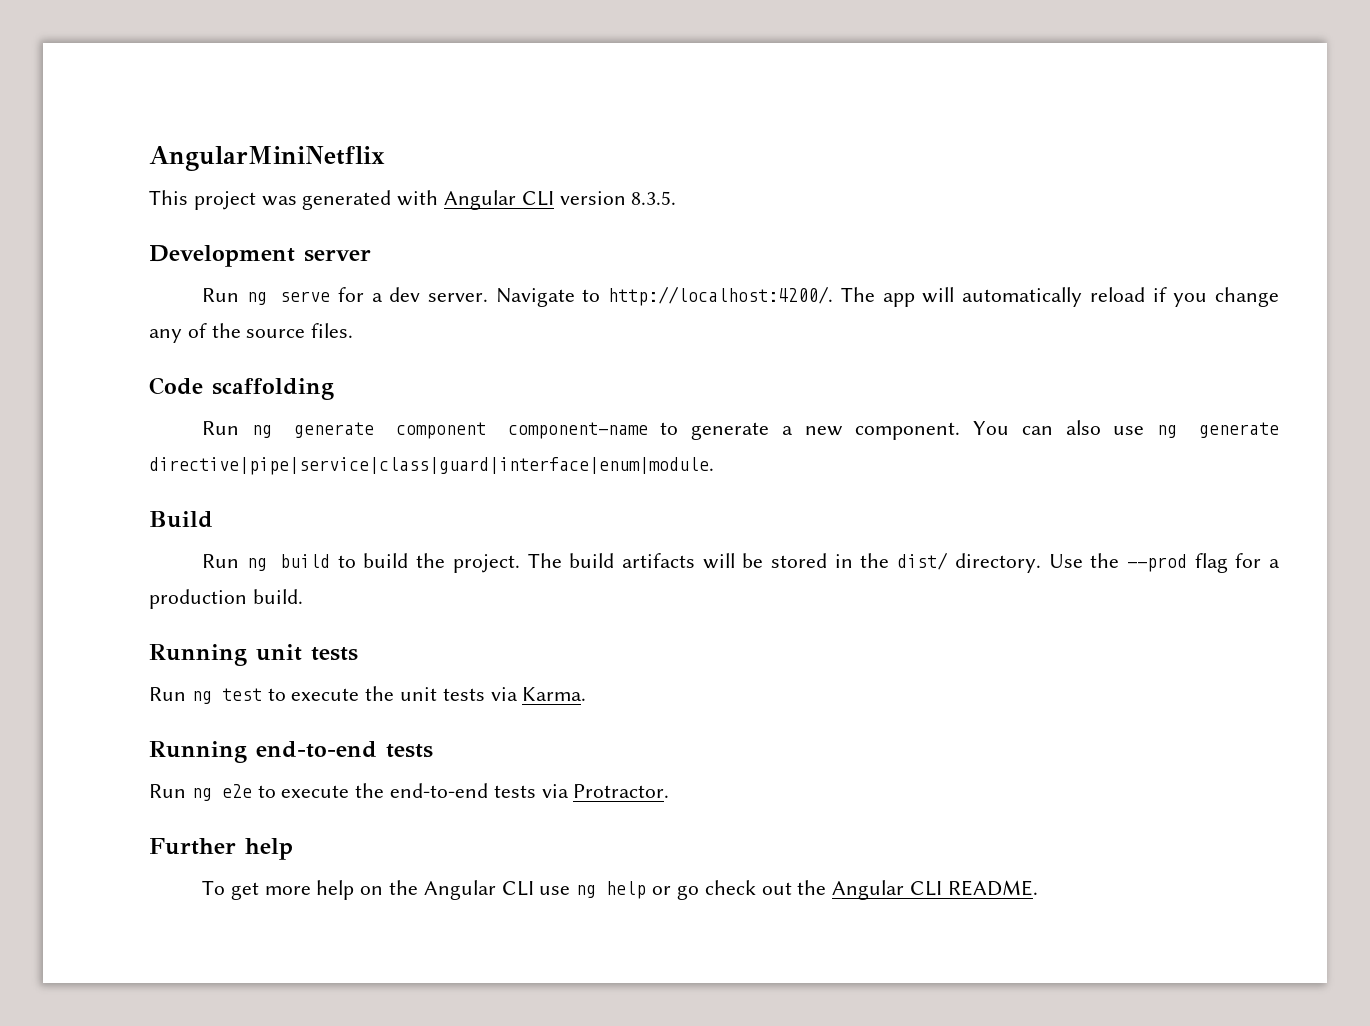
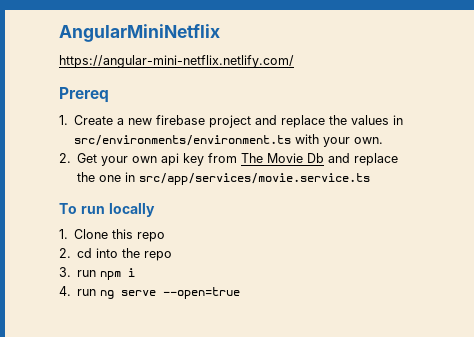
[149,190,677,210] [149,245,371,267] [202,286,1279,307] [149,323,354,343] [149,377,334,400] [202,420,1279,440] [149,457,714,475] [149,511,213,528] [202,552,1281,573] [149,589,303,609] [149,644,358,666] [149,686,587,704] [149,741,433,763] [149,783,670,801] [149,838,293,860] [202,880,1038,900] This project was generated with Angular CLI version 8.3.5. // Development server // Run ng serve for a dev server. Navigate to http://localhost:4200/. The app will automatically reload if you change any of the source files. // Code scaffolding // Run ng generate component component-name to generate a new component. You can also use ng generate directive|pipe|service|class|guard|interface|enum|module. // Build // Run ng build to build the project. The build artifacts will be stored in the dist/ directory. Use the --prod flag for a production build. // Running unit tests // Run ng test to execute the unit tests via Karma. // Running end-to-end tests // Run ng e2e to execute the end-to-end tests via Protractor. // Further help // To get more help on the Angular CLI use ng help or go check out the Angular CLI README. -> [59,55,294,68] [59,87,109,103] [59,115,404,128] [74,134,384,147] [59,153,399,166] [77,172,371,185] [59,203,155,217] [59,229,166,242] [59,248,173,261] [59,267,136,280] [59,286,241,299] https://angular-mini-netflix.netlify.com/ // Prereq // 1. Create a new firebase project and replace the values in src/environments/environment.ts with your own. // 2. Get your own api key from The Movie Db and replace the one in src/app/services/movie.service.ts // To run locally // 1. Clone this repo // 2. cd into the repo // 3. run npm i // 4. run ng serve --open=true

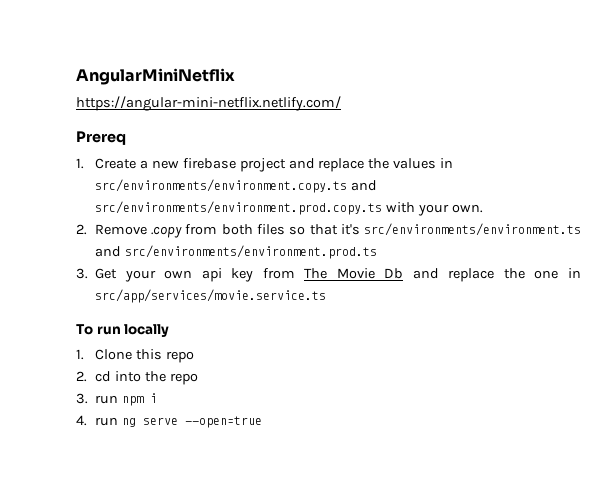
[74,135,292,146] src/environments/environment.ts -> [94,179,377,193] [94,201,382,215] src/environments/environment.copy.ts and src/environments/environment.prod.copy.ts
(71, 158) none -> [94,223,581,238] [94,245,377,259] [76,268,88,279] Remove .copy from both files so that it's src/environments/environment.ts and src/environments/environment.prod.ts // 3.

